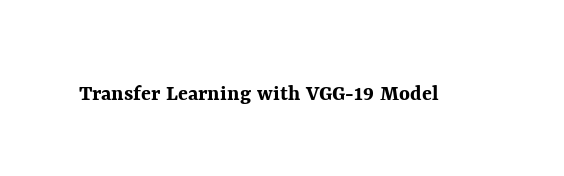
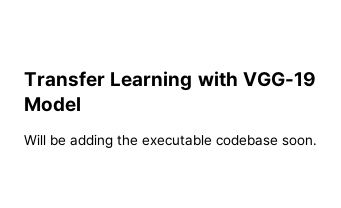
(440, 92) none -> [24,134,317,148] // Will be adding the executable codebase soon.

